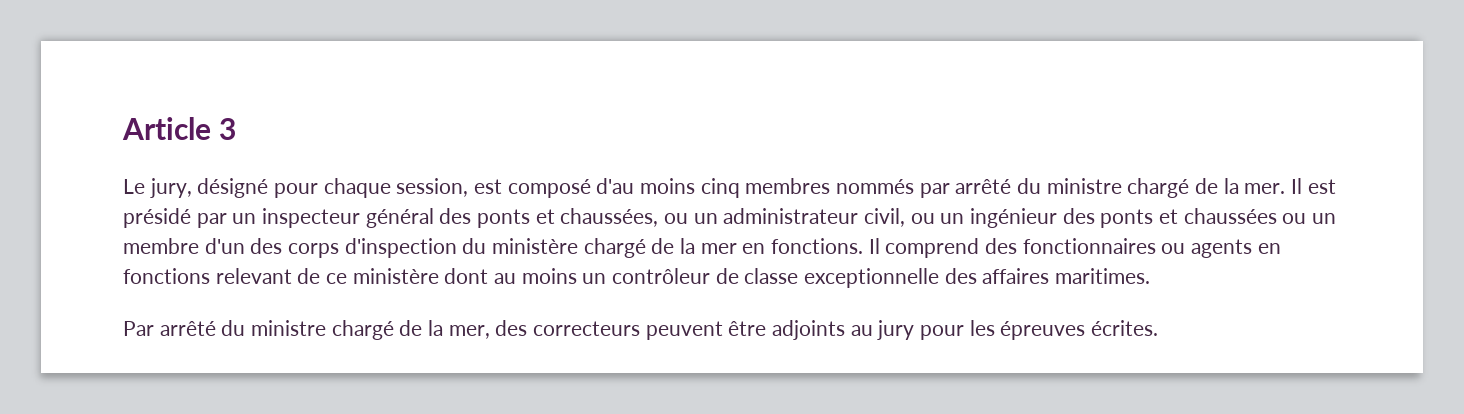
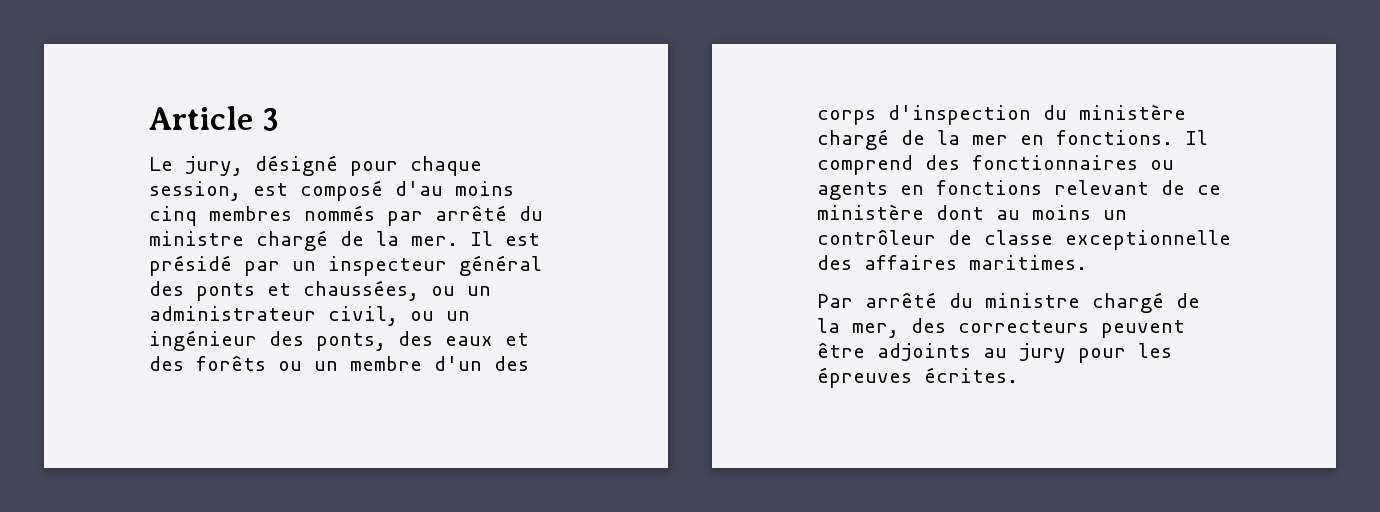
[1100,208,1277,228] ponts et chaussées -> [316,331,529,351] [149,356,266,371] ponts, des eaux et des forêts

